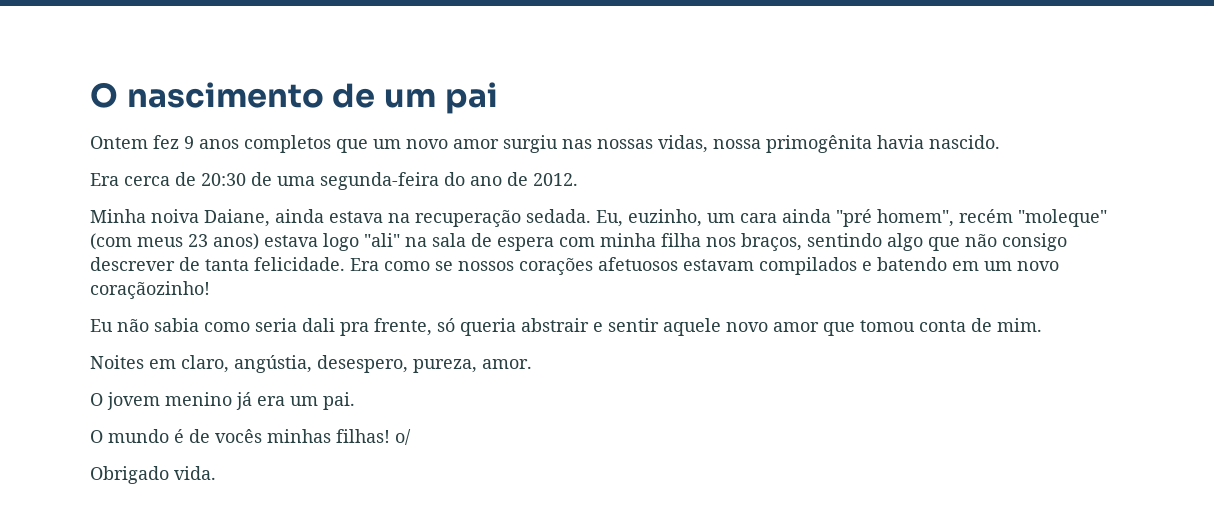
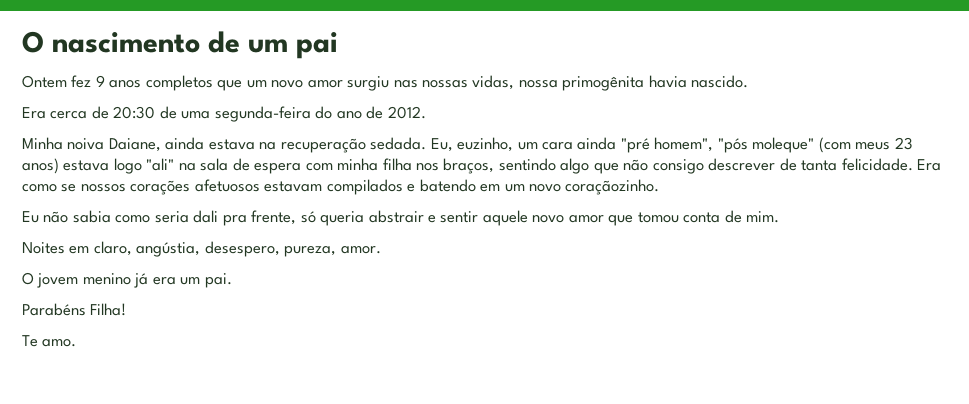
[959,209,1107,227] recém "moleque" -> [717,137,815,153] "pós moleque"
[90,281,210,299] coraçãozinho! -> [565,179,660,195] coraçãozinho.
[90,429,411,445] [90,466,216,484] O mundo é de vocês minhas filhas! o/ // Obrigado vida. -> [22,303,127,316] [22,335,77,347] Parabéns Filha! // Te amo.

